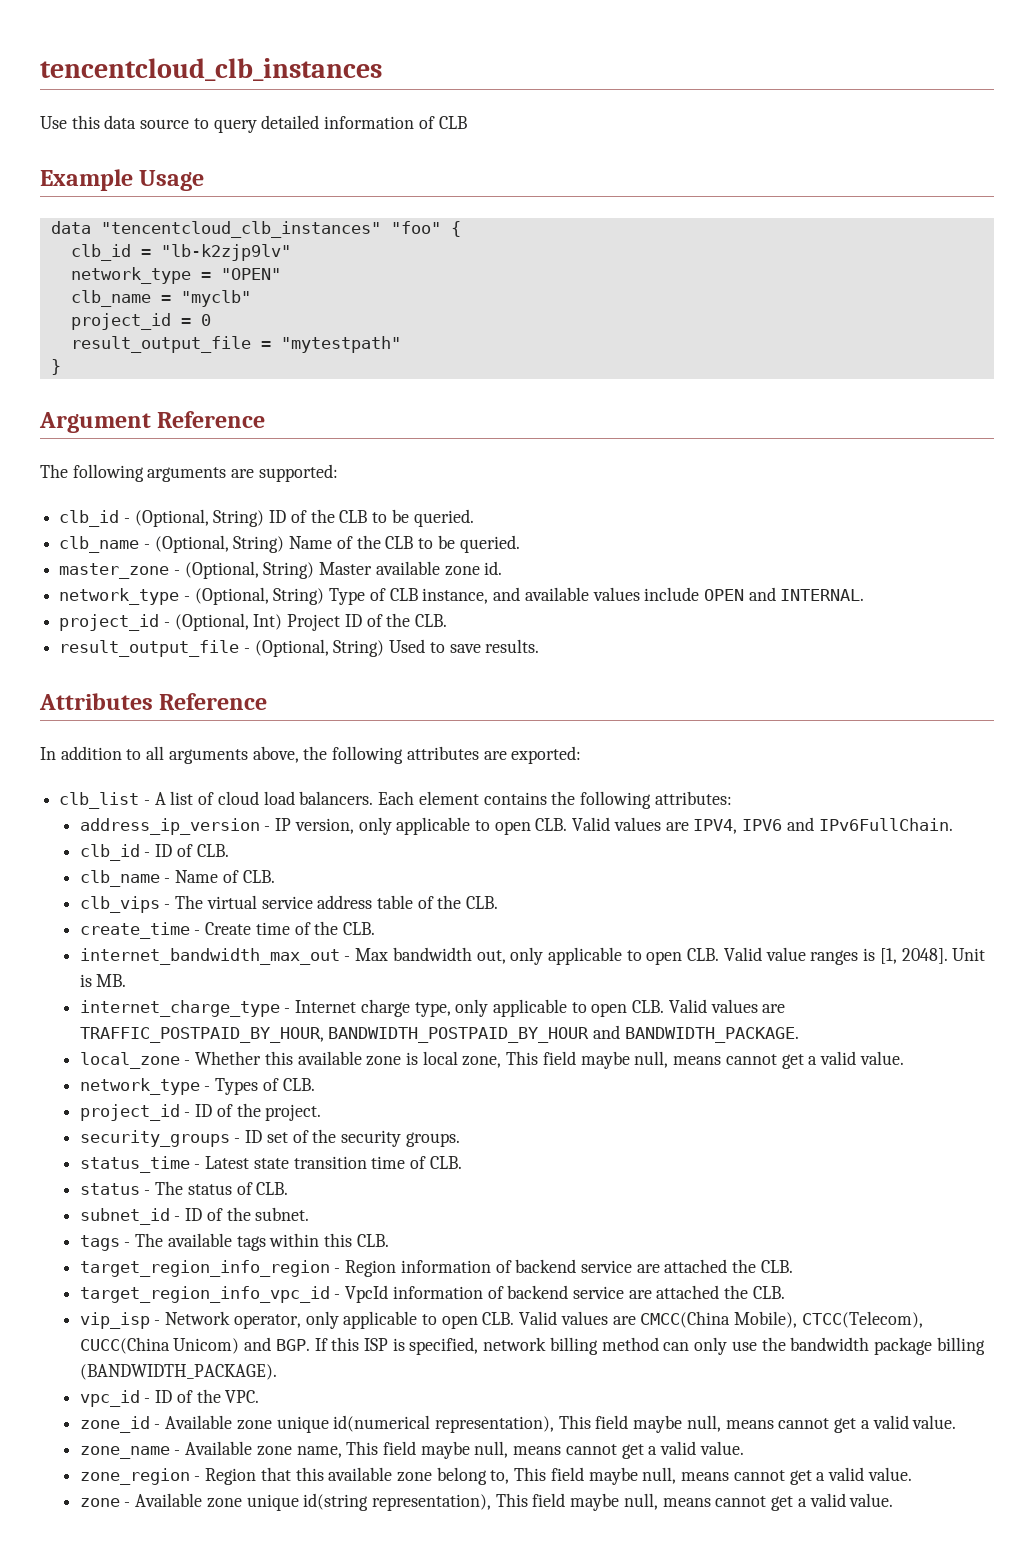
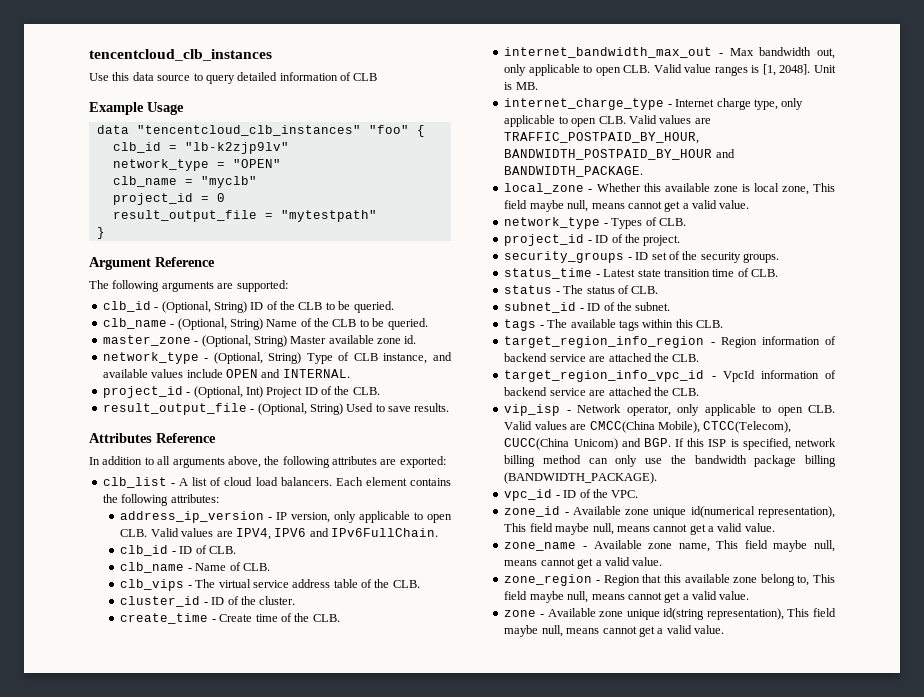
(499, 902) none -> [120,596,296,607] // cluster_id - ID of the cluster.

